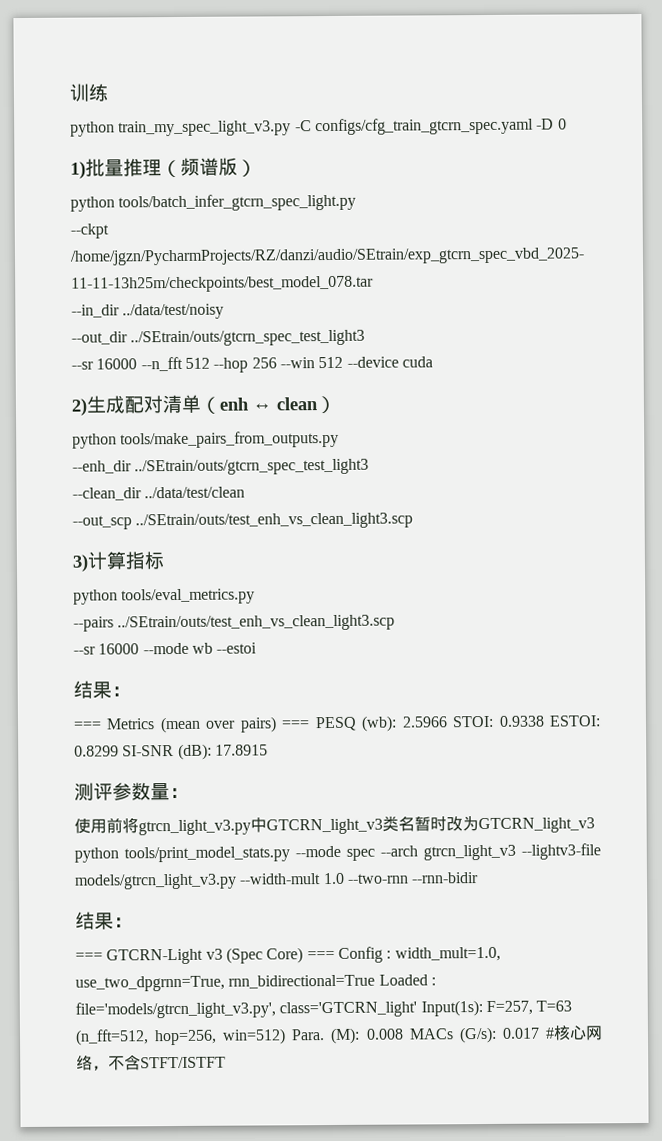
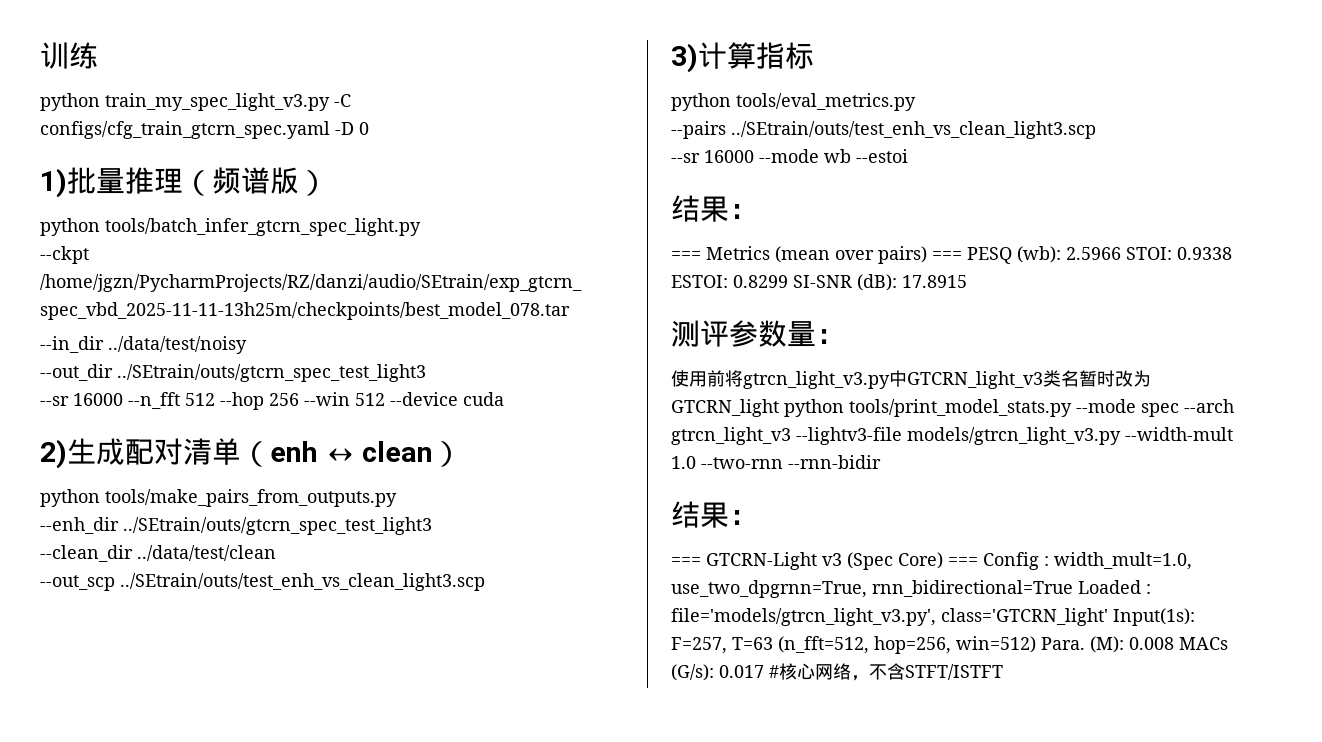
[478,817,595,834] GTCRN_light_v3 -> [671,399,779,417] GTCRN_light

